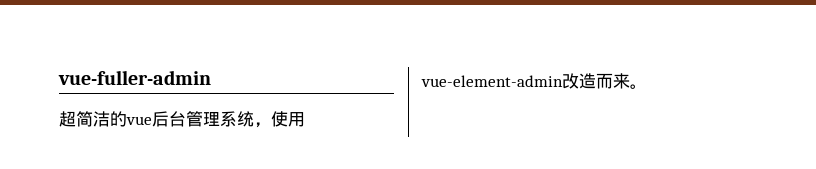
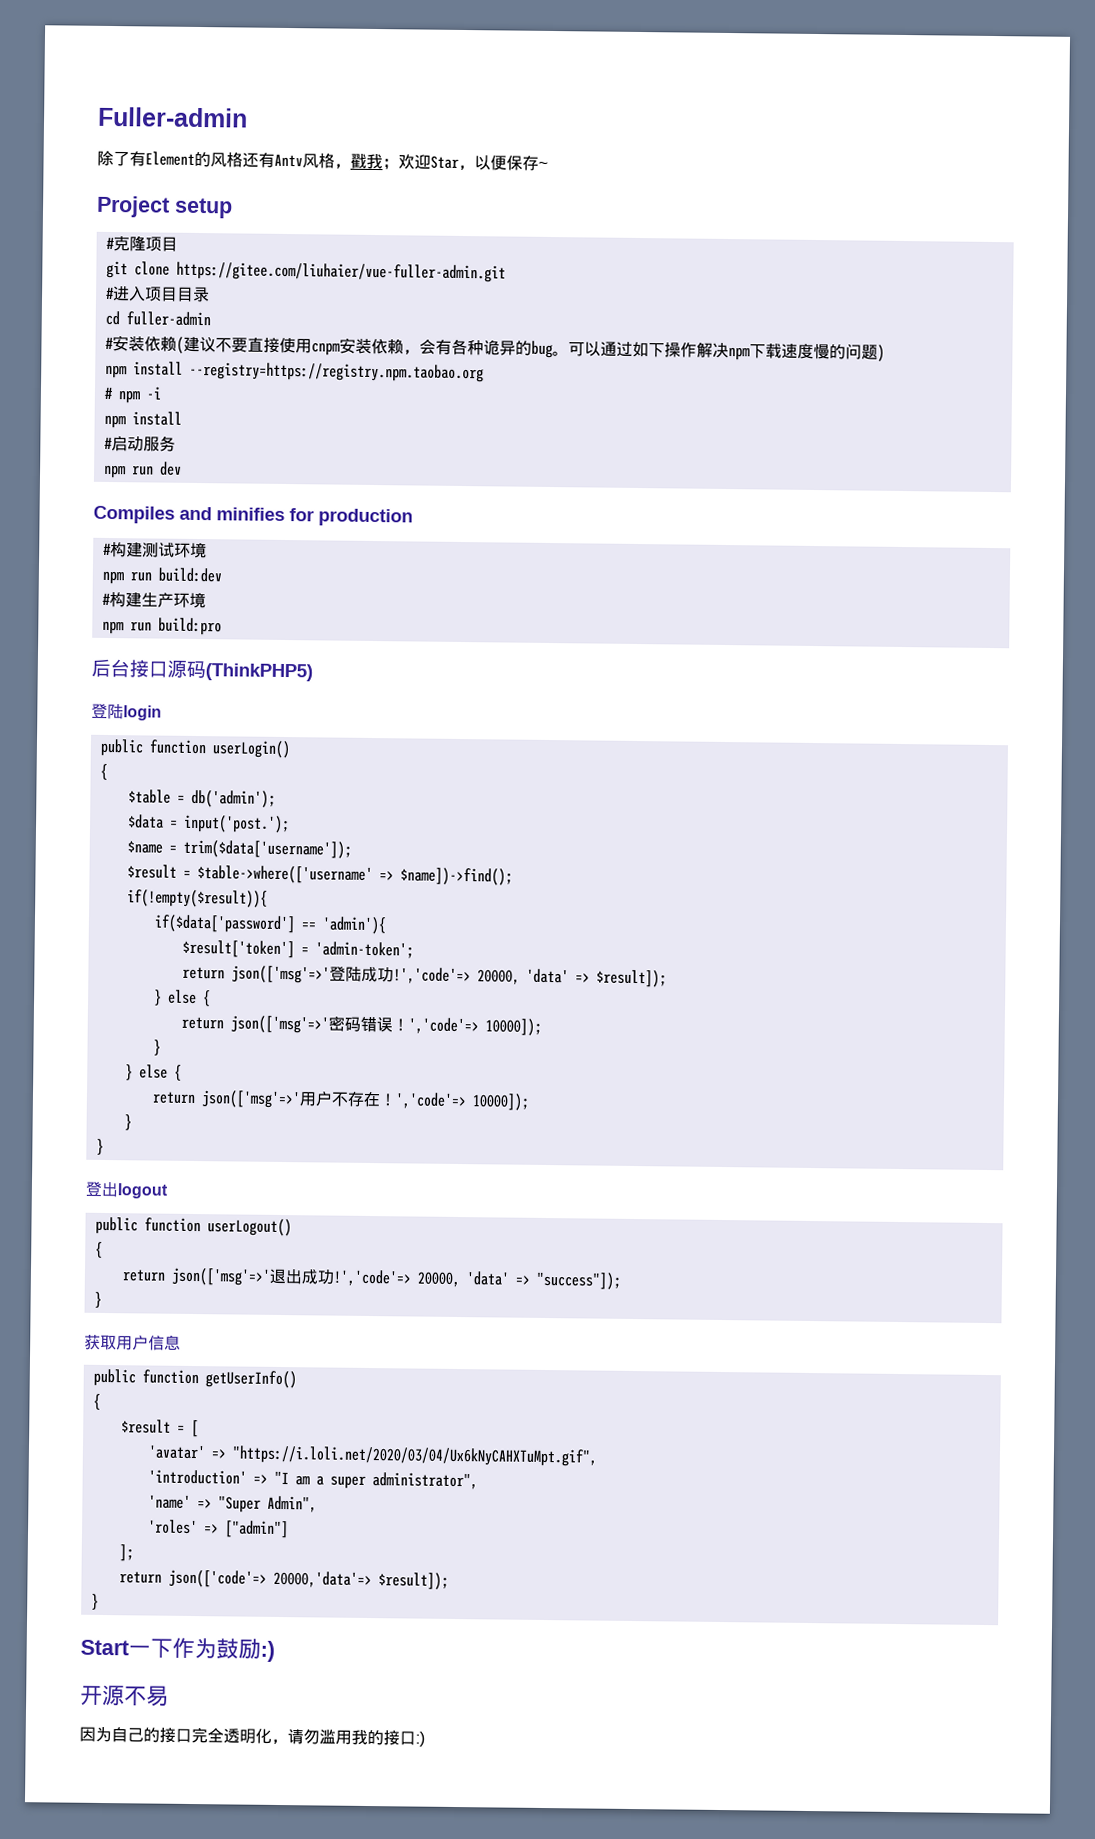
[58,70,211,85] [59,111,305,128] [421,73,647,89] vue-fuller-admin // 超简洁的vue后台管理系统，使用vue-element-admin改造而来。 -> [97,106,248,128] [97,150,548,171] [96,195,233,219] [105,236,178,252] [105,260,506,283] [105,286,210,303] [104,310,211,327] [104,335,885,362] [104,361,484,383] [103,386,162,404] [103,411,182,429] [103,435,176,452] [102,461,182,479] [93,505,413,527] [102,541,207,559] [101,567,222,585] [101,591,206,609] [101,617,222,636] [91,658,313,682] [91,703,162,721] [99,738,291,759] [99,763,108,781] [127,789,276,808] [127,814,290,834] [126,839,352,859] [126,864,513,886] [126,889,268,908] [153,914,387,935] [181,939,414,959] [181,965,667,988] [152,989,211,1007] [180,1015,542,1036] [152,1039,161,1056] [124,1064,182,1081] [151,1090,530,1111] [123,1114,132,1131] [95,1138,104,1155] [85,1181,168,1199] [94,1216,292,1237] [94,1241,103,1258] [121,1267,621,1290] [93,1291,102,1308] [84,1334,181,1351] [92,1368,297,1389] [92,1393,101,1410] [120,1419,199,1438] [147,1444,597,1467] [147,1469,478,1490] [147,1494,317,1513] [147,1519,289,1539] [118,1544,134,1562] [118,1569,449,1590] [90,1593,99,1610] [80,1637,275,1662] [80,1684,169,1707] [79,1726,425,1747] Fuller-admin // 除了有Element的风格还有Antv风格，戳我；欢迎Star，以便保存~ // Project setup // #克隆项目 // git clone https://gitee.com/liuhaier/vue-fuller-admin.git // #进入项目目录 // cd fuller-admin // #安装依赖(建议不要直接使用cnpm安装依赖，会有各种诡异的bug。可以通过如下操作解决npm下载速度慢的问题) // npm install --registry=https://registry.npm.taobao.org // # npm -i // npm install // #启动服务 // npm run dev // Compiles and minifies for production // #构建测试环境 // npm run build:dev // #构建生产环境 // npm run build:pro // 后台接口源码(ThinkPHP5) // 登陆login // public function userLogin() // { // $table = db('admin'); // $data = input('post.'); // $name = trim($data['username']); // $result = $table->where(['username' => $name])->find(); // if(!empty($result)){ // if($data['password'] == 'admin'){ // $result['token'] = 'admin-token'; // return json(['msg'=>'登陆成功!','code'=> 20000, 'data' => $result]); // } else { // return json(['msg'=>'密码错误！','code'=> 10000]); // } // } else { // return json(['msg'=>'用户不存在！','code'=> 10000]); // } // } // 登出logout // public function userLogout() // { // return json(['msg'=>'退出成功!','code'=> 20000, 'data' => "success"]); // } // 获取用户信息 // public function getUserInfo() // { // $result = [ // 'avatar' => "https://i.loli.net/2020/03/04/Ux6kNyCAHXTuMpt.gif", // 'introduction' => "I am a super administrator", // 'name' => "Super Admin", // 'roles' => ["admin"] // ]; // return json(['code'=> 20000,'data'=> $result]); // } // Start一下作为鼓励:) // 开源不易 // 因为自己的接口完全透明化，请勿滥用我的接口:)

